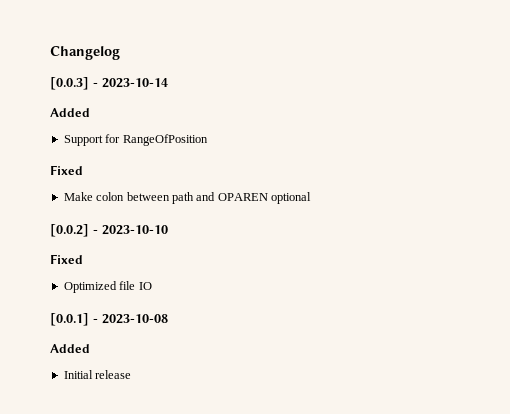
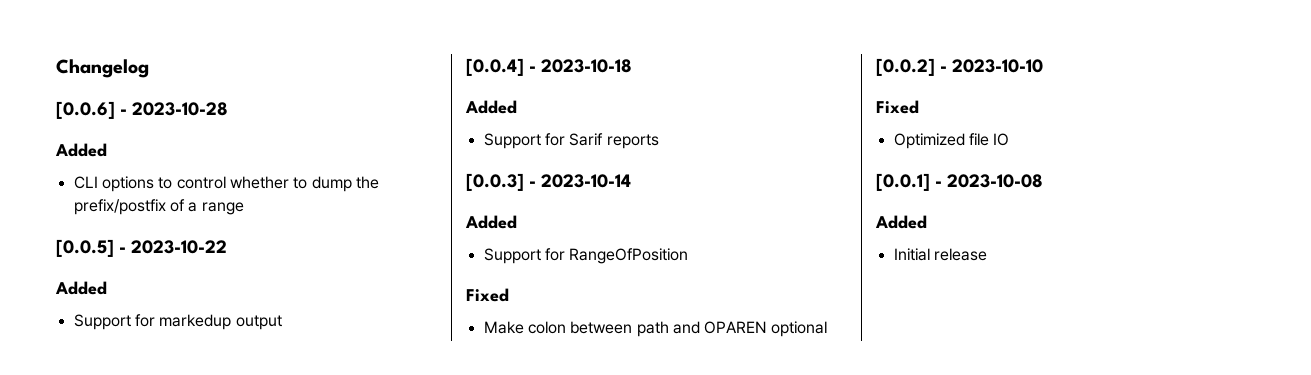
(120, 53) none -> [56,101,229,119] [55,143,107,157] [73,176,379,192] [73,199,244,215] [56,239,228,257] [55,281,107,295] [73,314,282,330] [466,58,633,76] [465,100,517,114] [483,133,659,149] // [0.0.6] - 2023-10-28 // Added // CLI options to control whether to dump the prefix/postfix of a range // [0.0.5] - 2023-10-22 // Added // Support for markedup output // [0.0.4] - 2023-10-18 // Added // Support for Sarif reports

